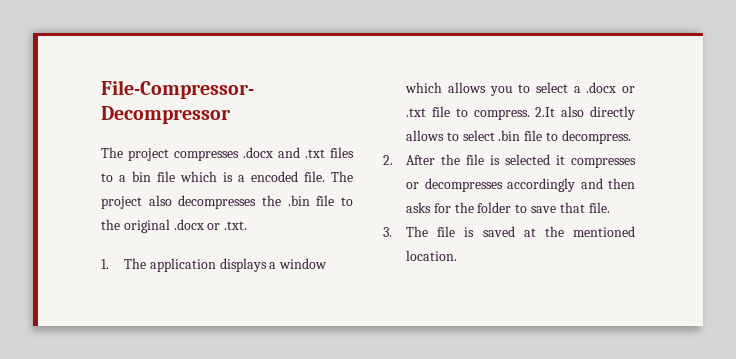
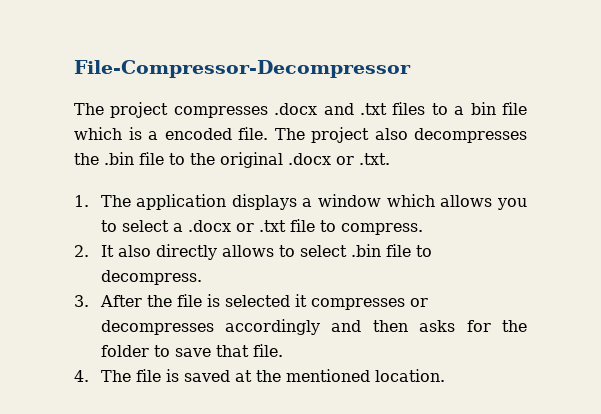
[535,107,556,117] 2.It -> [74,245,114,257] // 2. It
[383,155,393,165] 2. -> [74,295,89,307] 3.
[383,227,392,237] 3. -> [74,370,89,382] 4.

